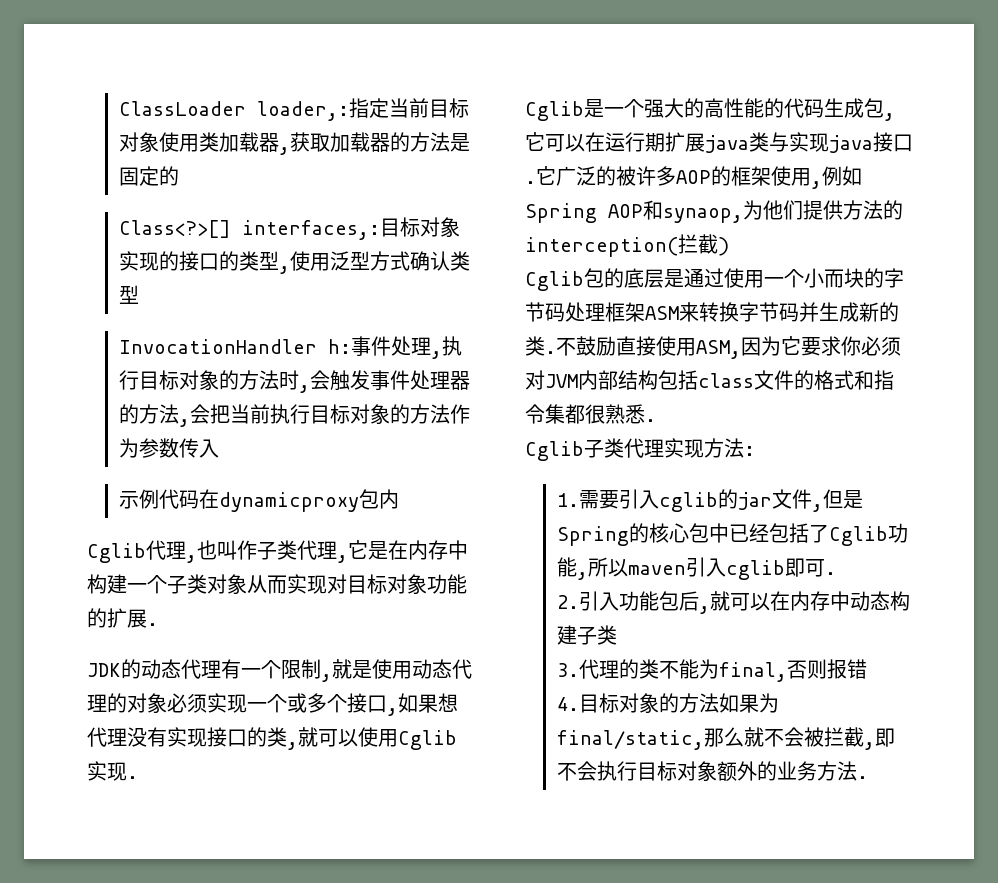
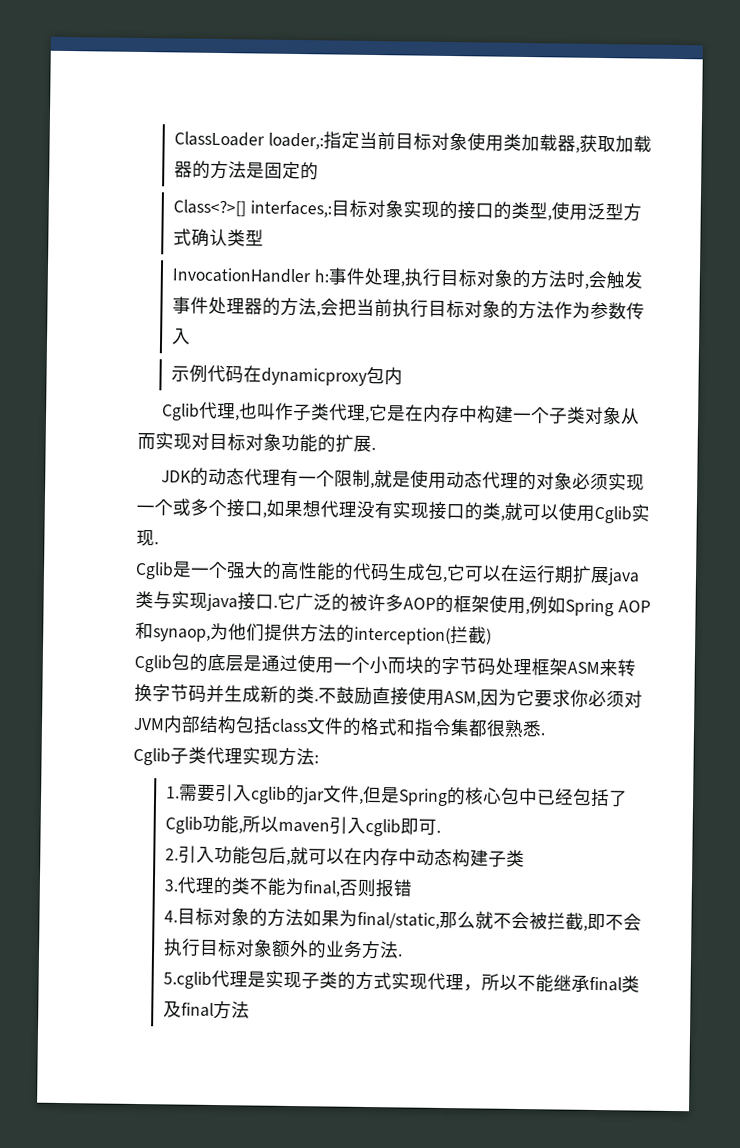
(868, 777) none -> [163,969,641,993] [163,1000,251,1020] // 5.cglib代理是实现子类的方式实现代理，所以不能继承final类及final方法

